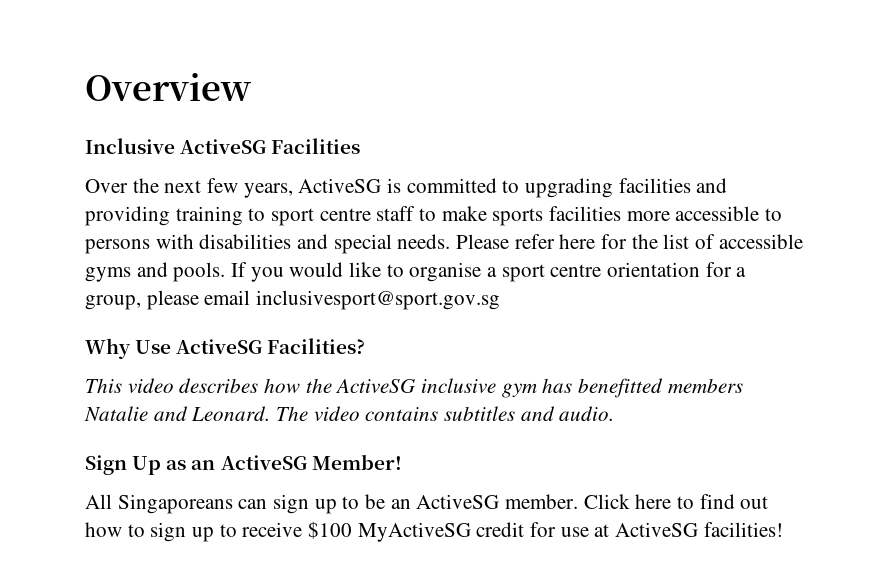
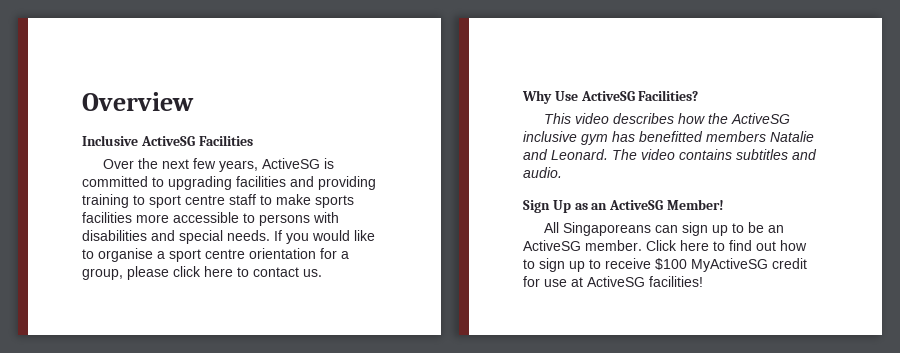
[456,234,803,249] [85,262,226,282] Please refer here for the list of accessible gyms and pools. -> (270, 235) none
[204,290,501,310] email inclusivesport@sport.gov.sg -> [173,266,322,277] click here to contact us.

